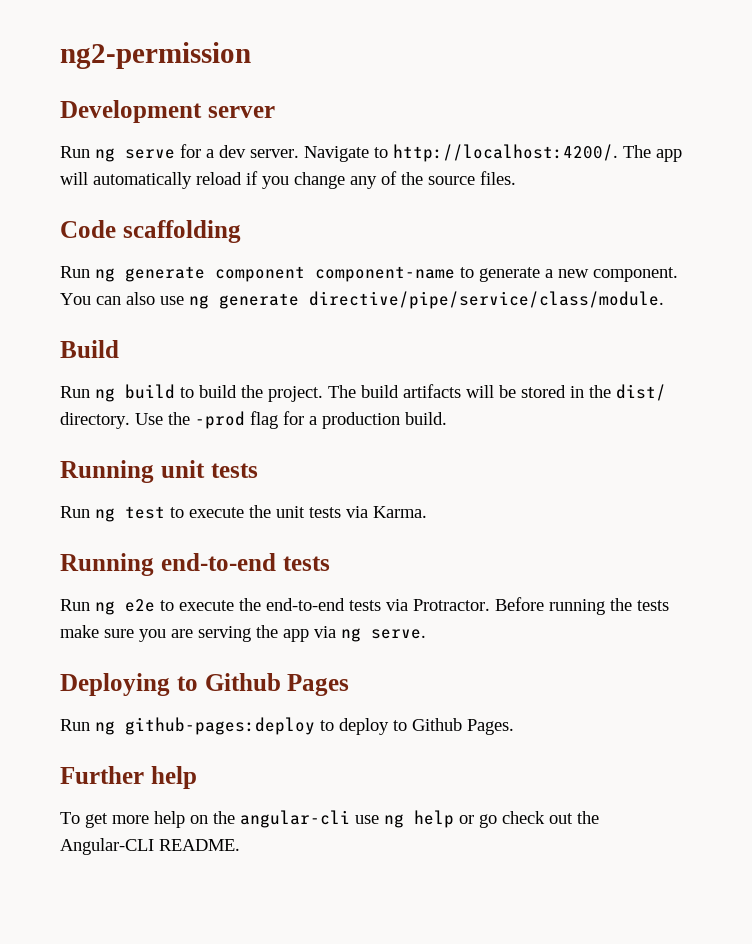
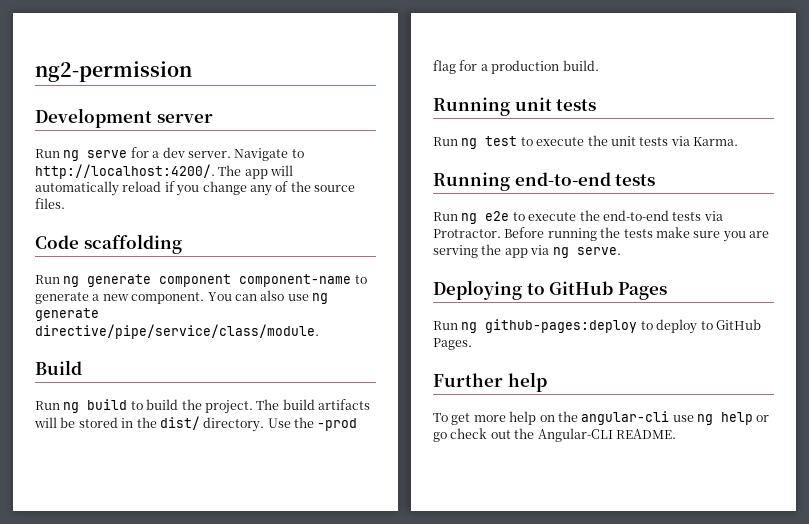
[204,673,281,691] Github -> [549,281,614,295] GitHub
[412,718,462,731] Github -> [715,319,761,330] GitHub

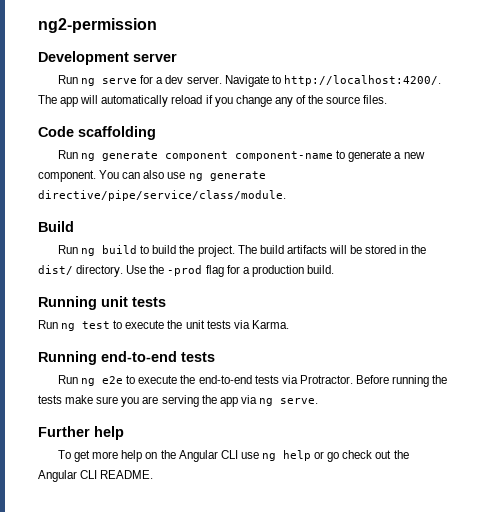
[433,280,667,300] [433,319,761,334] [433,338,472,350] // Deploying to GitHub Pages // Run ng github-pages:deploy to deploy to GitHub Pages. -> (318, 401) none
[581,411,670,425] angular-cli -> [178,450,238,462] Angular CLI
[537,428,613,442] Angular-CLI -> [38,470,98,482] Angular CLI

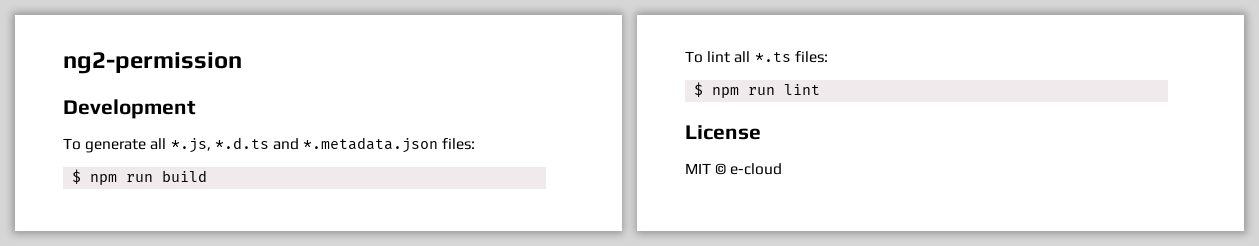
[133,53,177,62] [58,75,441,87] [38,95,388,107] [38,126,156,140] [58,150,425,162] [38,170,266,182] [38,190,286,201] [38,221,74,232] [58,245,427,257] [38,265,334,277] [38,296,166,310] [38,320,289,331] [38,351,215,365] [58,375,448,387] [38,395,318,407] [38,426,124,440] [58,450,409,462] [38,470,154,482] server // Run ng serve for a dev server. Navigate to http://localhost:4200/. The app will automatically reload if you change any of the source files. // Code scaffolding // Run ng generate component component-name to generate a new component. You can also use ng generate directive/pipe/service/class/module. // Build // Run ng build to build the project. The build artifacts will be stored in the dist/ directory. Use the -prod flag for a production build. // Running unit tests // Run ng test to execute the unit tests via Karma. // Running end-to-end tests // Run ng e2e to execute the end-to-end tests via Protractor. Before running the tests make sure you are serving the app via ng serve. // Further help // To get more help on the Angular CLI use ng help or go check out the Angular CLI README. -> [63,137,476,153] [72,169,208,185] [685,51,828,63] [694,82,821,98] [685,125,761,140] [685,163,783,175] // To generate all *.js, *.d.ts and *.metadata.json files: // $ npm run build // To lint all *.ts files: // $ npm run lint // License // MIT © e-cloud

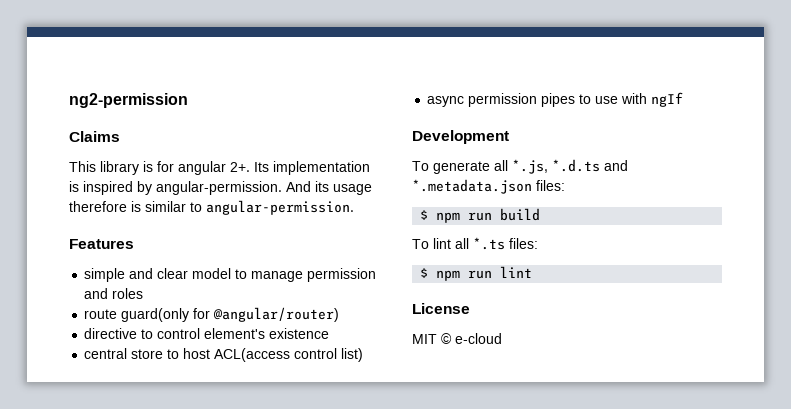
(242, 63) none -> [69,131,120,142] [69,161,370,175] [69,181,372,195] [69,200,354,215] [69,239,134,249] [84,268,377,282] [84,288,144,299] [84,307,340,322] [84,328,330,339] [84,348,364,362] [427,92,684,107] // Claims // This library is for angular 2+. Its implementation is inspired by angular-permission. And its usage therefore is similar to angular-permission. // Features // simple and clear model to manage permission and roles // route guard(only for @angular/router) // directive to control element's existence // central store to host ACL(access control list) // async permission pipes to use with ngIf

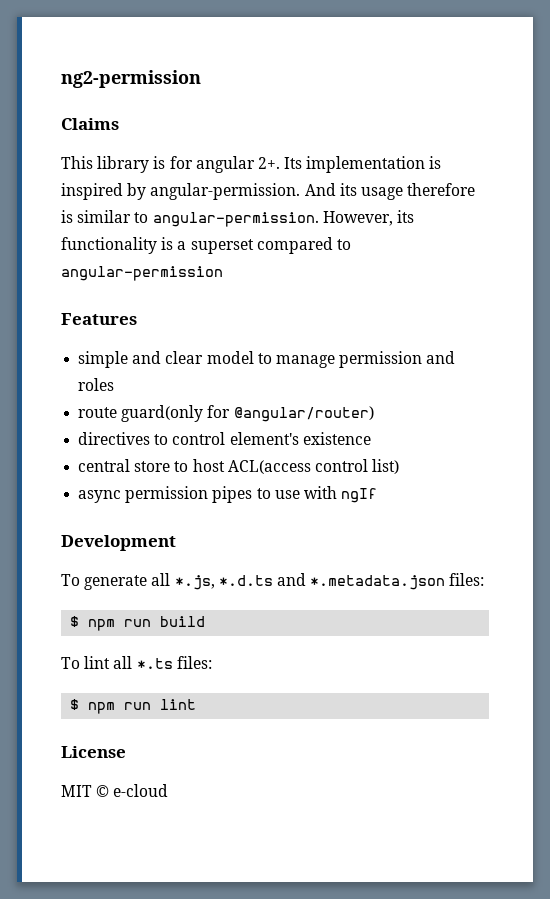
(354, 207) none -> [322,210,414,226] [61,237,351,254] [61,266,223,281] However, its functionality is a superset compared to angular-permission
[84,328,138,339] directive -> [78,432,151,445] directives

